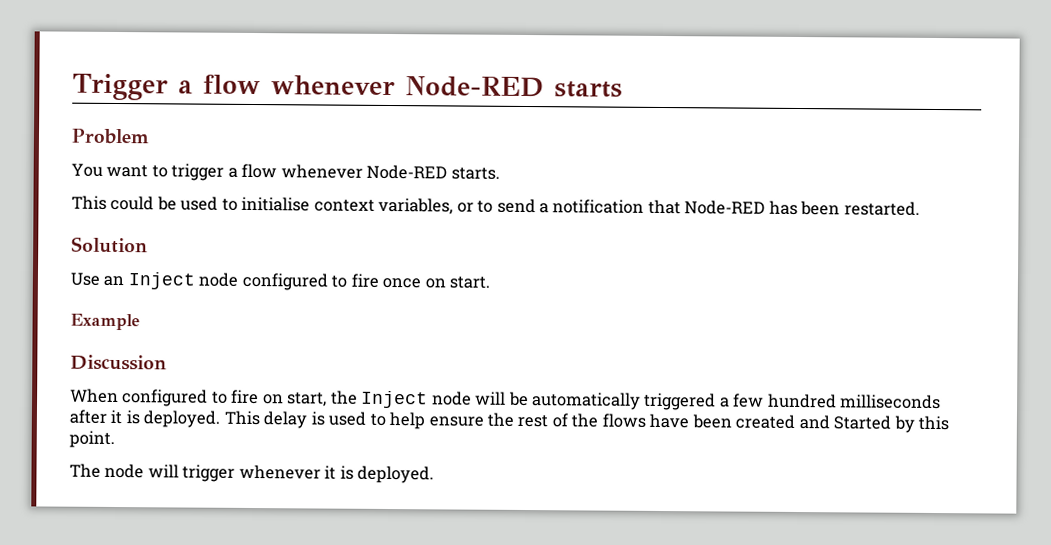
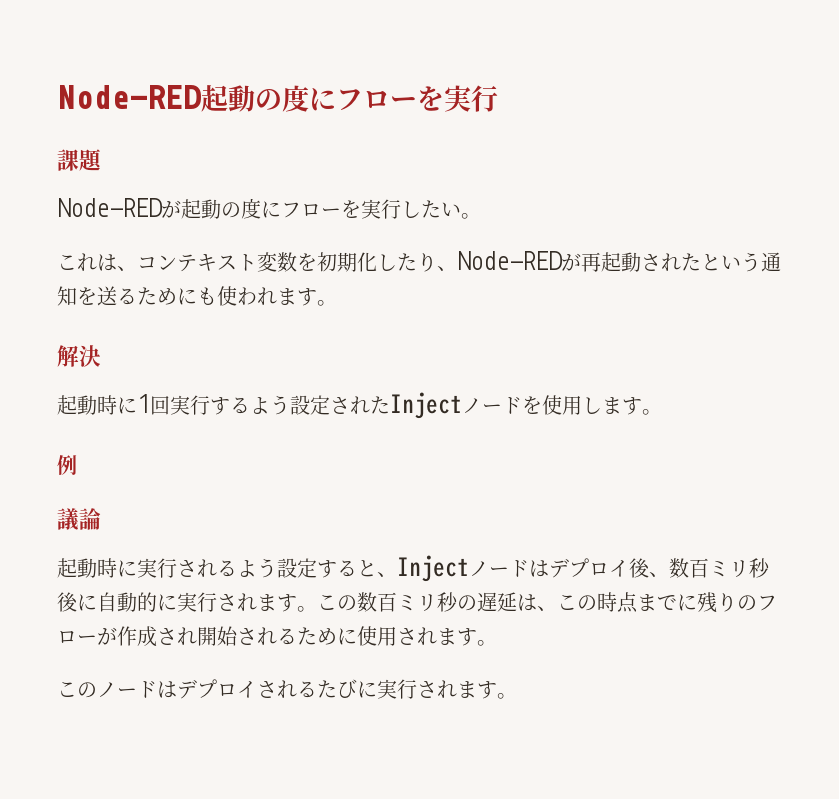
[72,73,623,101] [71,128,150,145] [71,163,500,181] [71,195,920,216] [71,236,148,254] [70,272,491,291] [70,313,140,331] [70,354,167,371] [70,388,942,411] [69,409,950,433] [69,430,115,448] [69,463,435,484] Trigger a flow whenever Node-RED starts // Problem // You want to trigger a flow whenever Node-RED starts. // This could be used to initialise context variables, or to send a notification that Node-RED has been restarted. // Solution // Use an Inject node configured to fire once on start. // Example // Discussion // When configured to fire on start, the Inject node will be automatically triggered a few hundred milliseconds after it is deployed. This delay is used to help ensure the rest of the flows have been created and Started by this point. // The node will trigger whenever it is deployed. -> [57,85,498,112] [57,149,103,171] [57,198,481,219] [57,251,781,272] [57,286,337,306] [57,345,101,367] [57,392,662,419] [57,454,77,475] [57,508,101,531] [57,555,770,582] [57,592,777,613] [57,626,497,647] [57,679,517,699] Node-RED起動の度にフローを実行 // 課題 // Node-REDが起動の度にフローを実行したい。 // これは、コンテキスト変数を初期化したり、Node-REDが再起動されたという通知を送るためにも使われます。 // 解決 // 起動時に1回実行するよう設定されたInjectノードを使用します。 // 例 // 議論 // 起動時に実行されるよう設定すると、Injectノードはデプロイ後、数百ミリ秒後に自動的に実行されます。この数百ミリ秒の遅延は、この時点までに残りのフローが作成され開始されるために使用されます。 // このノードはデプロイされるたびに実行されます。

